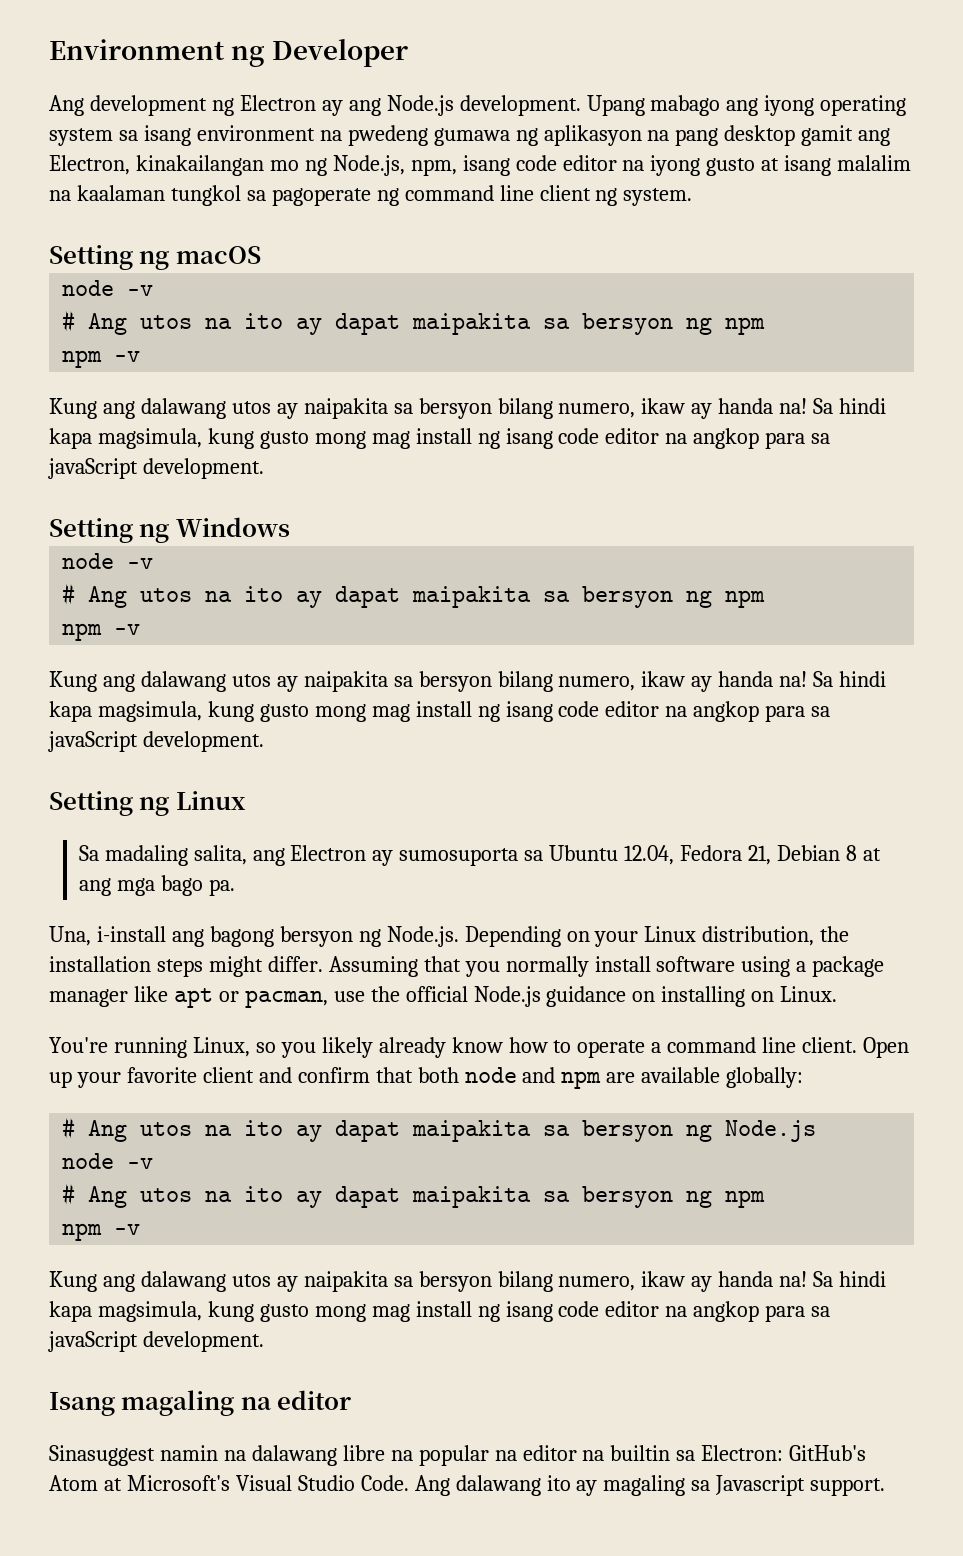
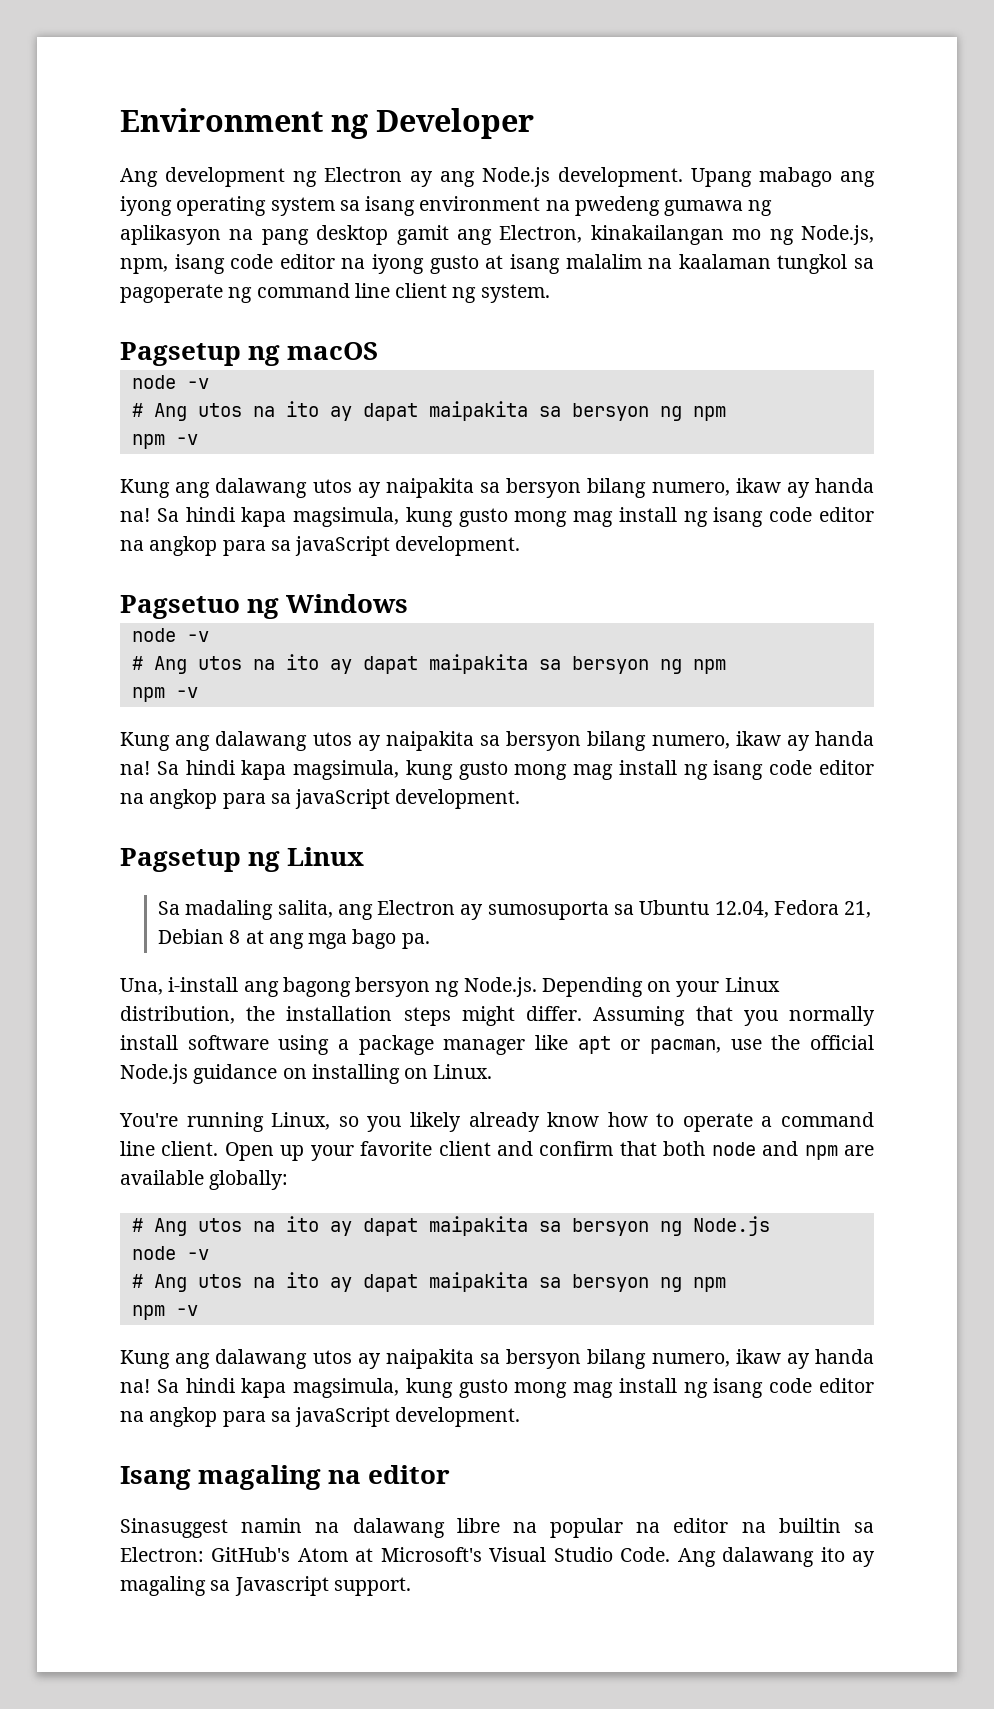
[49,245,133,270] Setting -> [120,342,241,366] Pagsetup
[49,518,133,543] Setting -> [120,595,240,619] Pagsetuo
[49,791,133,816] Setting -> [120,848,241,872] Pagsetup

